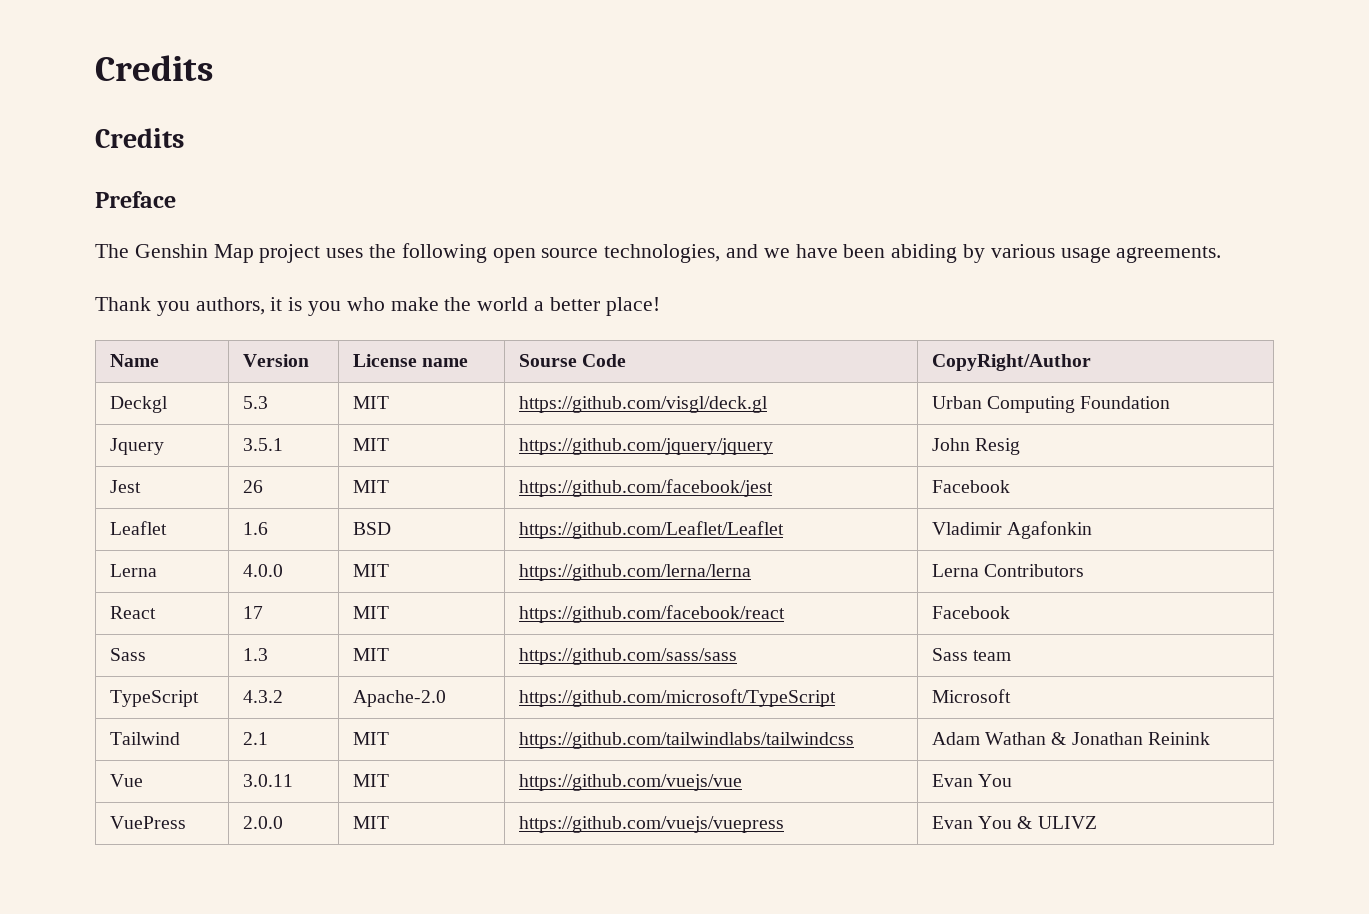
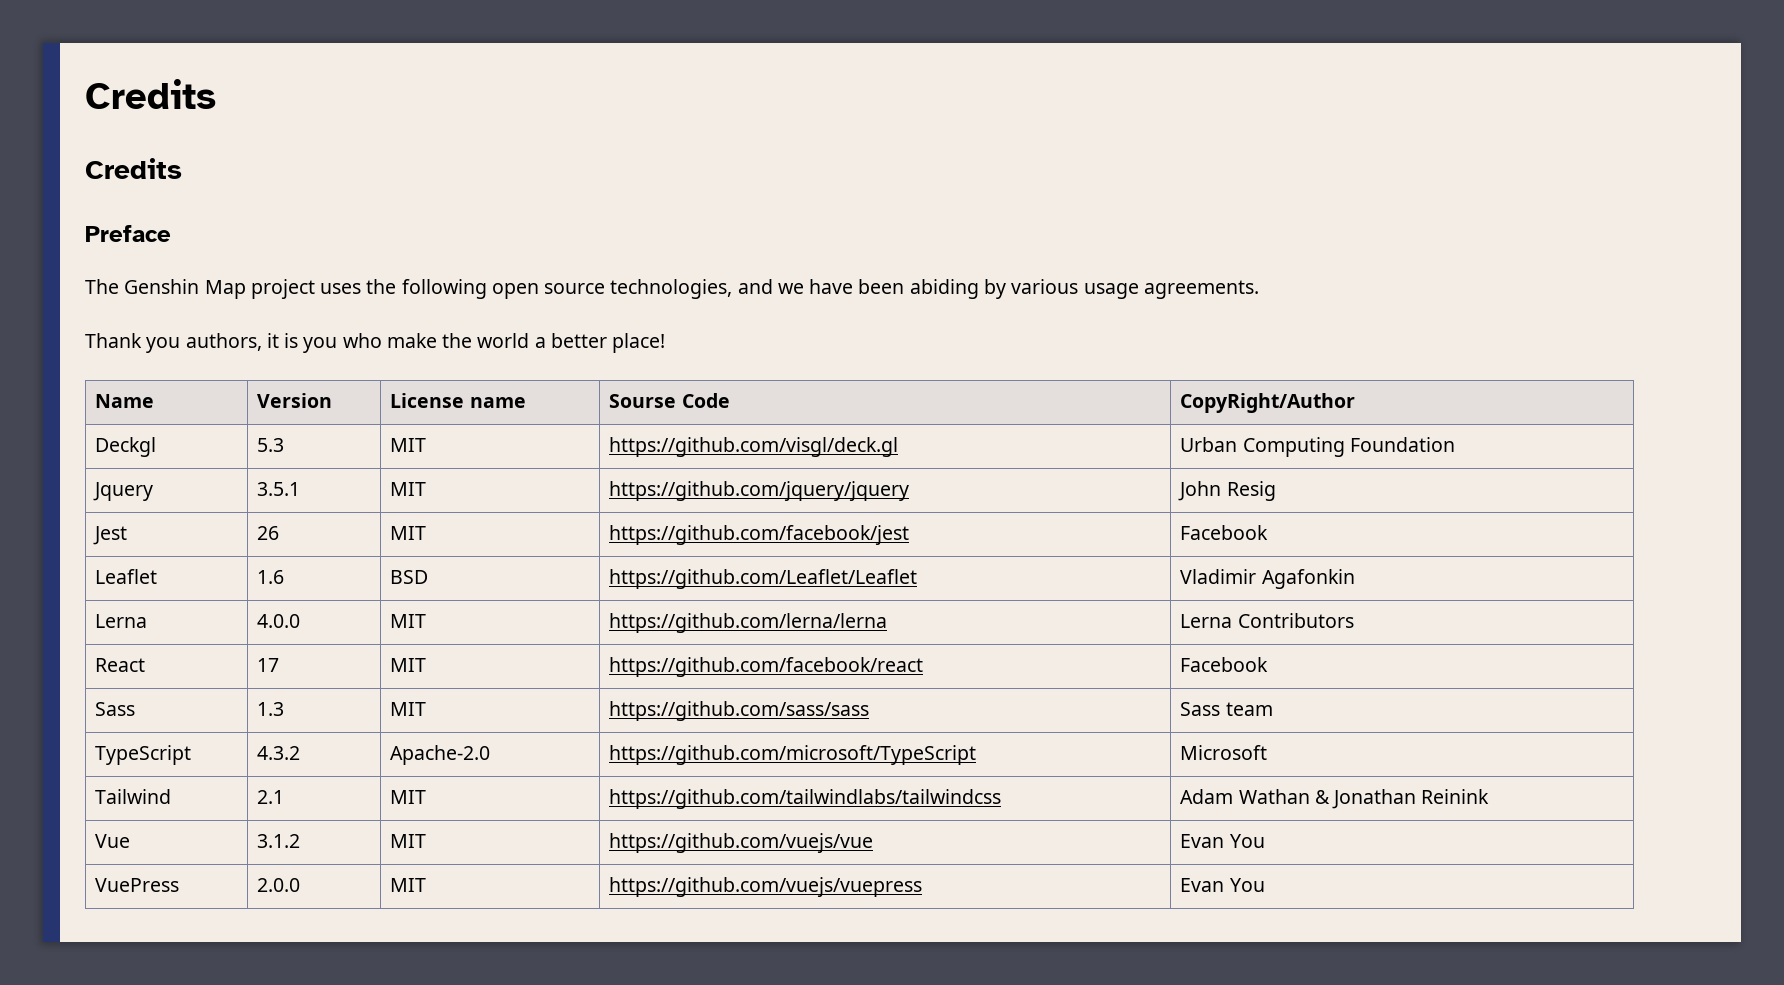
[242,774,293,787] 3.0.11 -> [257,834,301,848] 3.1.2
[1017,816,1097,829] & ULIVZ -> (1265, 885) none

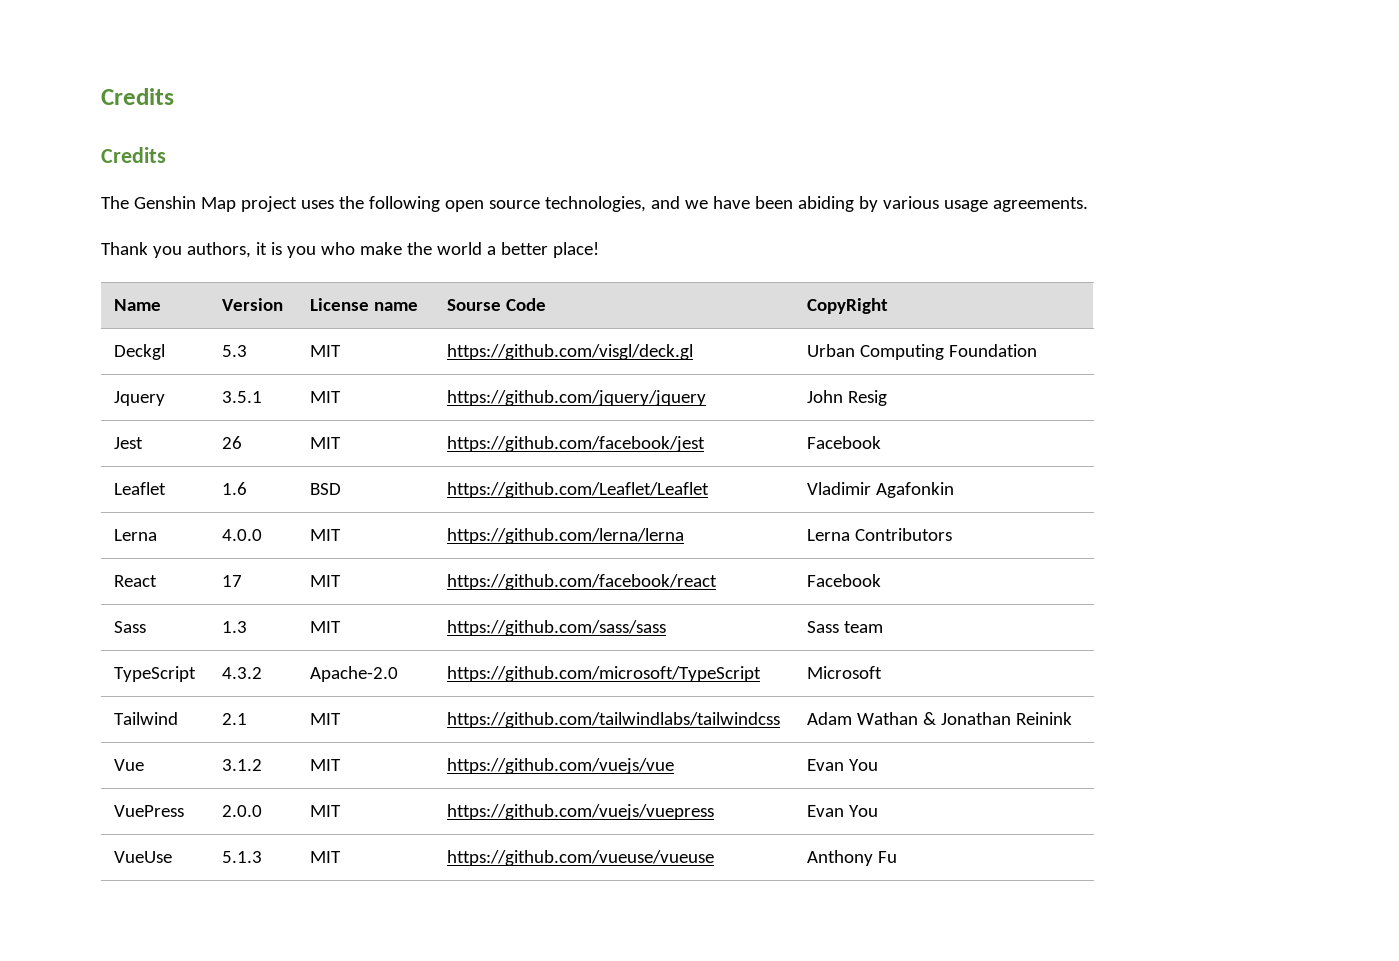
[85,225,171,242] // Preface -> (166, 155) none
[1180,393,1356,413] CopyRight/Author -> [807,298,889,314] CopyRight
(1265, 885) none -> [114,851,173,863] [222,851,263,863] [310,851,342,863] [447,850,715,866] [807,850,898,866] // VueUse | 5.1.3 | MIT | https://github.com/vueuse/vueuse | Anthony Fu

